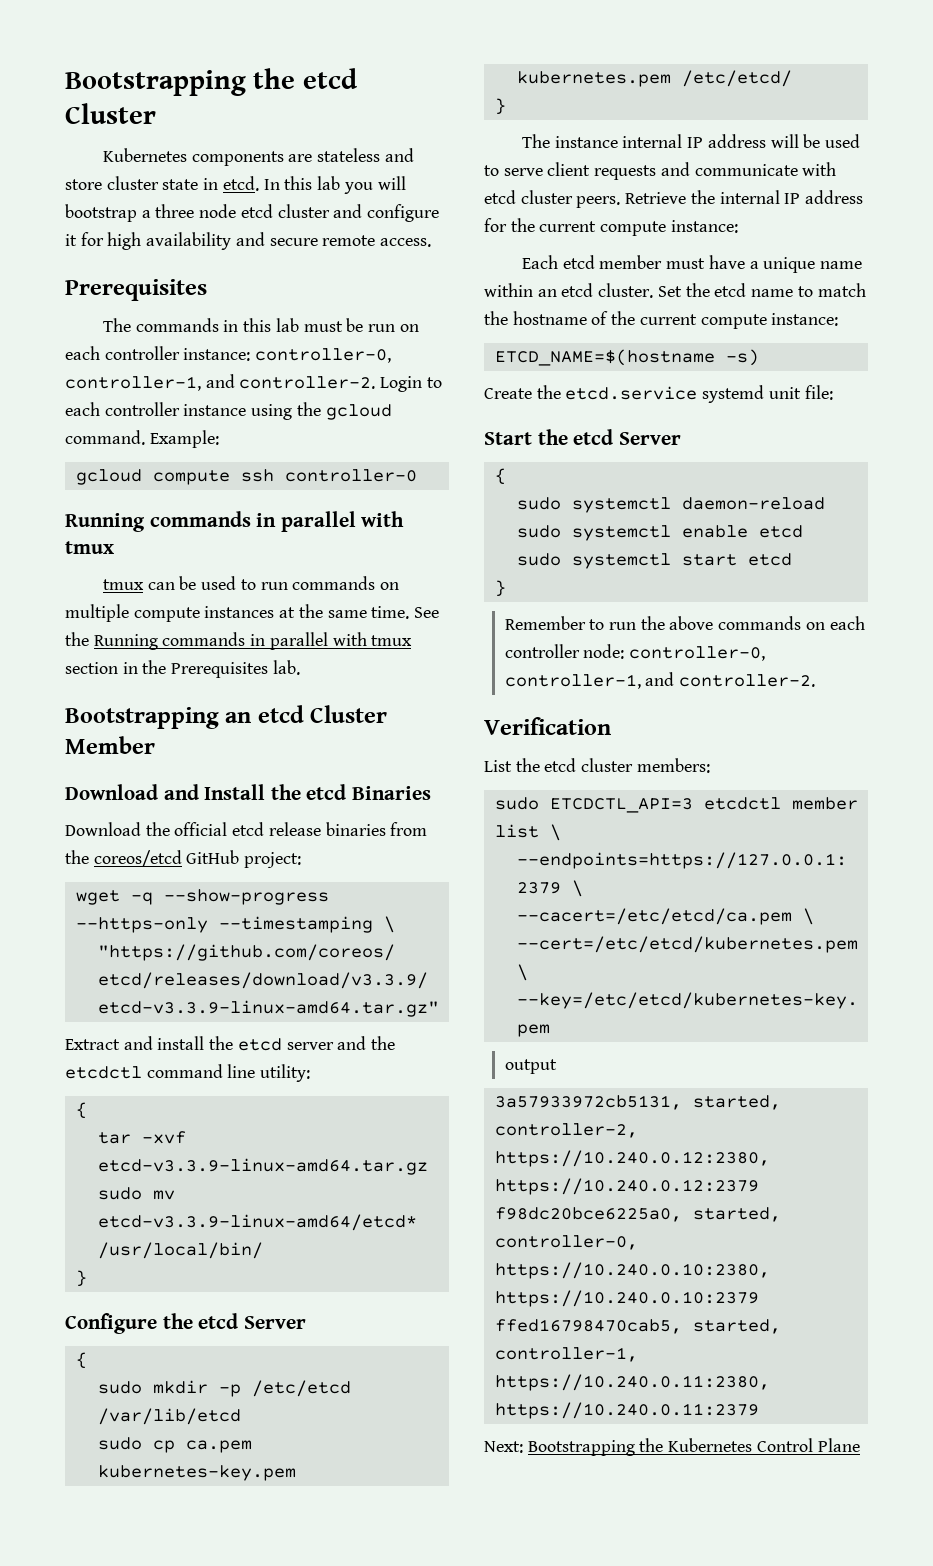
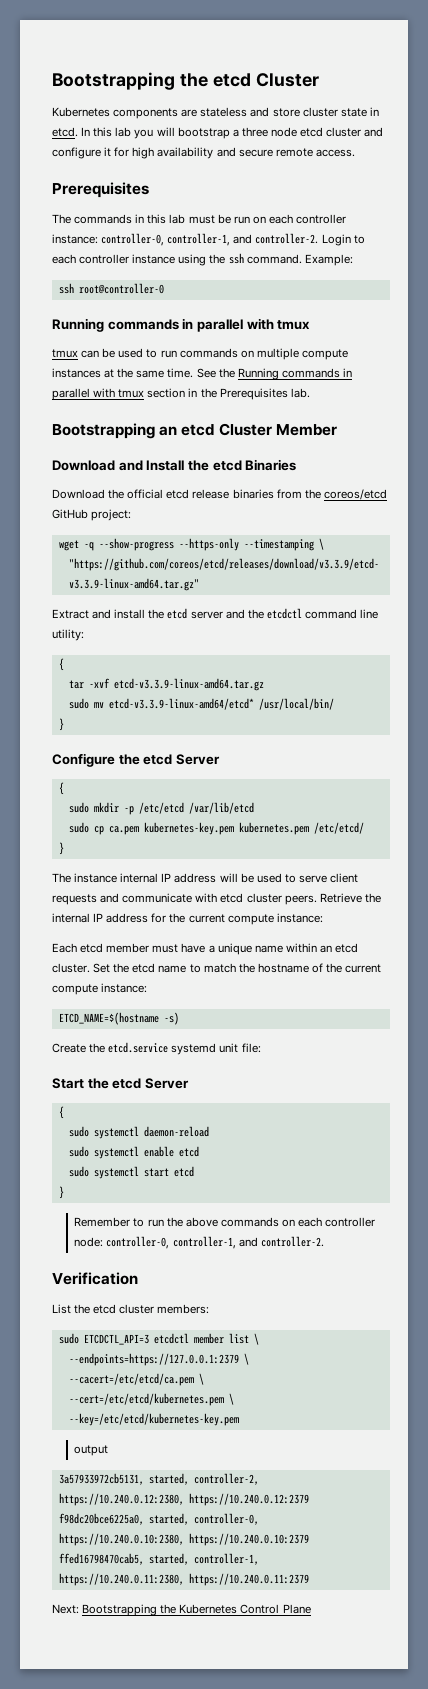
[325,404,392,420] gcloud -> [228,253,244,264] ssh
[75,469,417,485] gcloud compute ssh controller-0 -> [58,283,164,294] ssh root@controller-0

